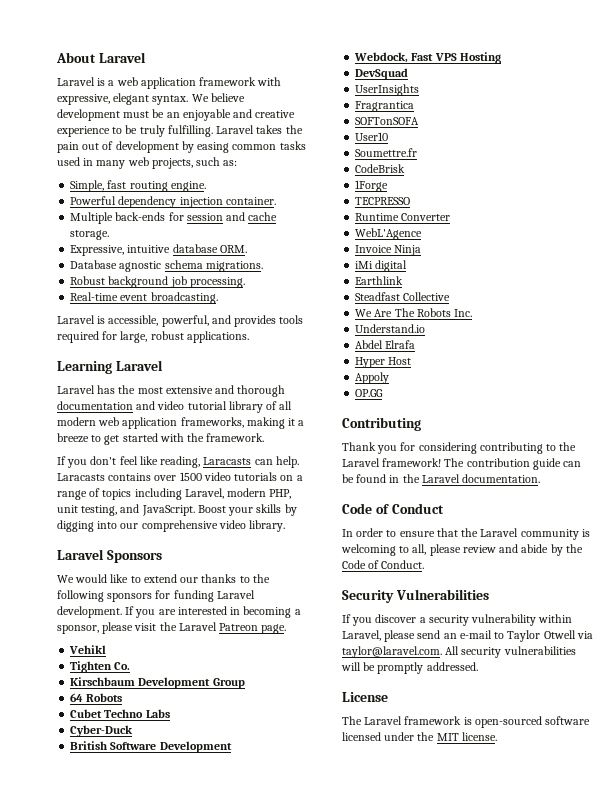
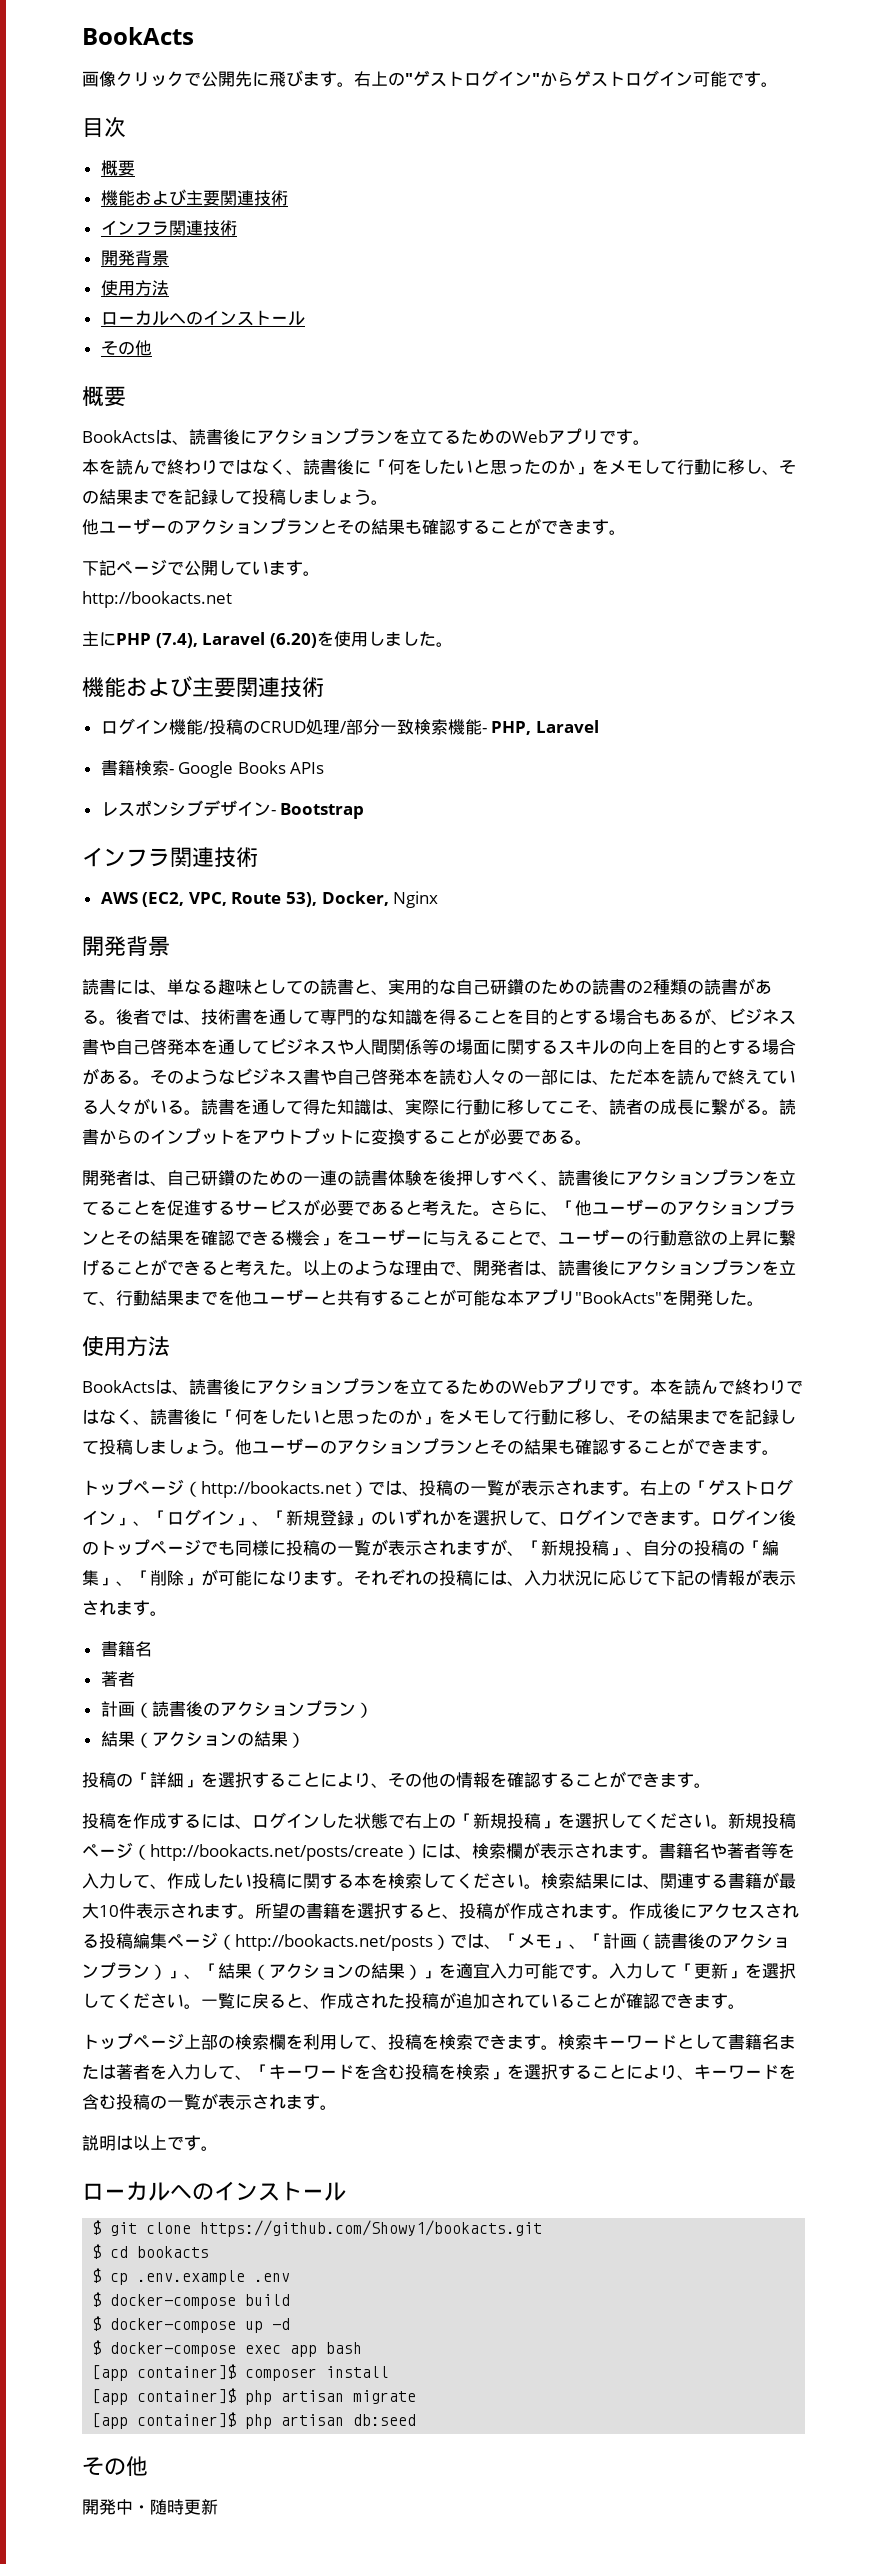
[56,52,146,63] [57,77,282,89] [57,93,245,105] [57,109,296,121] [57,125,303,137] [57,141,306,153] [57,157,238,169] [70,180,206,192] [70,196,276,208] [70,212,278,224] [70,230,110,240] [70,244,247,256] [70,260,263,272] [70,276,245,288] [70,292,218,304] [57,315,304,327] [57,331,249,343] [57,360,163,374] [57,385,286,397] [57,401,293,413] [57,417,305,429] [57,433,265,445] [57,456,299,468] [57,472,303,481] [57,488,292,500] [57,504,297,516] [57,520,286,532] [57,549,162,563] [57,574,270,583] [57,590,255,602] [57,606,301,618] [57,622,287,634] [69,645,107,654] [70,661,131,673] [70,677,245,689] [70,693,123,702] [70,709,170,718] [70,725,134,737] [70,741,232,753] [354,52,501,64] [355,68,409,80] [355,84,420,96] [355,101,415,112] [355,117,420,125] [355,132,389,141] [355,148,418,157] [355,164,406,173] [355,180,389,192] [355,197,411,205] [355,213,451,221] [355,228,423,240] [355,245,422,256] [355,260,408,272] [355,276,404,285] [355,292,451,301] [355,308,473,317] [355,324,426,333] [355,340,416,349] [355,357,412,368] [355,372,390,384] [355,389,384,397] [342,417,421,431] [342,442,577,454] [342,458,582,470] [342,474,541,483] [342,503,444,514] [342,528,590,540] [341,544,583,556] [342,560,425,569] [342,589,489,603] [342,614,573,626] [342,630,593,642] [342,646,576,658] [341,662,478,674] [342,692,388,702] [342,716,591,728] [342,732,497,741] About Laravel // Laravel is a web application framework with expressive, elegant syntax. We believe development must be an enjoyable and creative experience to be truly fulfilling. Laravel takes the pain out of development by easing common tasks used in many web projects, such as: // Simple, fast routing engine. // Powerful dependency injection container. // Multiple back-ends for session and cache storage. // Expressive, intuitive database ORM. // Database agnostic schema migrations. // Robust background job processing. // Real-time event broadcasting. // Laravel is accessible, powerful, and provides tools required for large, robust applications. // Learning Laravel // Laravel has the most extensive and thorough documentation and video tutorial library of all modern web application frameworks, making it a breeze to get started with the framework. // If you don't feel like reading, Laracasts can help. Laracasts contains over 1500 video tutorials on a range of topics including Laravel, modern PHP, unit testing, and JavaScript. Boost your skills by digging into our comprehensive video library. // Laravel Sponsors // We would like to extend our thanks to the following sponsors for funding Laravel development. If you are interested in becoming a sponsor, please visit the Laravel Patreon page. // Vehikl // Tighten Co. // Kirschbaum Development Group // 64 Robots // Cubet Techno Labs // Cyber-Duck // British Software Development // Webdock, Fast VPS Hosting // DevSquad // UserInsights // Fragrantica // SOFTonSOFA // User10 // Soumettre.fr // CodeBrisk // 1Forge // TECPRESSO // Runtime Converter // WebL'Agence // Invoice Ninja // iMi digital // Earthlink // Steadfast Collective // We Are The Robots Inc. // Understand.io // Abdel Elrafa // Hyper Host // Appoly // OP.GG // Contributing // Thank you for considering contributing to the Laravel framework! The contribution guide can be found in the Laravel documentation. // Code of Conduct // In order to ensure that the Laravel community is welcoming to all, please review and abide by the Code of Conduct. // Security Vulnerabilities // If you discover a security vulnerability within Laravel, please send an e-mail to Taylor Otwell via taylor@laravel.com. All security vulnerabilities will be promptly addressed. // License // The Laravel framework is open-sourced software licensed under the MIT license. -> [82,27,194,45] [82,70,778,87] [82,117,126,137] [100,160,135,176] [100,189,288,206] [100,220,237,236] [100,250,169,266] [100,280,169,296] [100,310,305,326] [100,340,152,356] [82,386,126,407] [82,428,650,445] [82,459,796,475] [82,489,388,505] [82,518,626,535] [82,559,320,576] [82,591,232,608] [82,631,453,648] [82,676,324,698] [100,718,599,735] [100,760,325,778] [100,800,365,819] [82,847,258,868] [100,891,439,908] [82,936,170,957] [82,978,772,995] [82,1008,796,1025] [82,1038,796,1055] [82,1068,796,1085] [82,1098,796,1115] [82,1128,592,1145] [82,1169,796,1186] [82,1199,796,1216] [82,1229,796,1246] [82,1259,796,1276] [82,1289,764,1306] [82,1336,170,1356] [82,1378,803,1395] [82,1409,796,1425] [82,1438,779,1455] [82,1479,793,1498] [82,1509,796,1526] [82,1539,779,1556] [82,1569,796,1586] [82,1600,167,1616] [100,1641,152,1657] [100,1671,135,1687] [100,1700,373,1718] [100,1731,305,1748] [82,1771,711,1788] [82,1812,796,1829] [82,1842,795,1861] [82,1872,796,1889] [82,1902,799,1919] [82,1932,790,1951] [82,1962,796,1980] [82,1992,745,2009] [82,2033,796,2050] [82,2064,796,2080] [82,2093,337,2110] [82,2135,218,2151] [82,2181,346,2201] [92,2220,543,2237] [92,2244,210,2259] [92,2268,291,2285] [92,2292,291,2309] [92,2316,291,2333] [92,2340,363,2357] [92,2364,390,2381] [92,2388,417,2405] [92,2412,417,2429] [82,2456,148,2476] [82,2499,218,2515] BookActs // 画像クリックで公開先に飛びます。右上の"ゲストログイン"からゲストログイン可能です。 // 目次 // 概要 // 機能および主要関連技術 // インフラ関連技術 // 開発背景 // 使用方法 // ローカルへのインストール // その他 // 概要 // BookActsは、読書後にアクションプランを立てるためのWebアプリです。 // 本を読んで終わりではなく、読書後に「何をしたいと思ったのか」をメモして行動に移し、その結果までを記録して投稿しましょう。 // 他ユーザーのアクションプランとその結果も確認することができます。 // 下記ページで公開しています。 // http://bookacts.net // 主にPHP (7.4), Laravel (6.20)を使用しました。 // 機能および主要関連技術 // ログイン機能/投稿のCRUD処理/部分一致検索機能- PHP, Laravel // 書籍検索- Google Books APIs // レスポンシブデザイン- Bootstrap // インフラ関連技術 // AWS (EC2, VPC, Route 53), Docker, Nginx // 開発背景 // 読書には、単なる趣味としての読書と、実用的な自己研鑽のための読書の2種類の読書がある。後者では、技術書を通して専門的な知識を得ることを目的とする場合もあるが、ビジネス書や自己啓発本を通してビジネスや人間関係等の場面に関するスキルの向上を目的とする場合がある。そのようなビジネス書や自己啓発本を読む人々の一部には、ただ本を読んで終えている人々がいる。読書を通して得た知識は、実際に行動に移してこそ、読者の成長に繋がる。読書からのインプットをアウトプットに変換することが必要である。 // 開発者は、自己研鑽のための一連の読書体験を後押しすべく、読書後にアクションプランを立てることを促進するサービスが必要であると考えた。さらに、「他ユーザーのアクションプランとその結果を確認できる機会」をユーザーに与えることで、ユーザーの行動意欲の上昇に繋げることができると考えた。以上のような理由で、開発者は、読書後にアクションプランを立て、行動結果までを他ユーザーと共有することが可能な本アプリ"BookActs"を開発した。 // 使用方法 // BookActsは、読書後にアクションプランを立てるためのWebアプリです。本を読んで終わりではなく、読書後に「何をしたいと思ったのか」をメモして行動に移し、その結果までを記録して投稿しましょう。他ユーザーのアクションプランとその結果も確認することができます。 // トップページ（http://bookacts.net）では、投稿の一覧が表示されます。右上の「ゲストログイン」、「ログイン」、「新規登録」のいずれかを選択して、ログインできます。ログイン後のトップページでも同様に投稿の一覧が表示されますが、「新規投稿」、自分の投稿の「編集」、「削除」が可能になります。それぞれの投稿には、入力状況に応じて下記の情報が表示されます。 // 書籍名 // 著者 // 計画（読書後のアクションプラン） // 結果（アクションの結果） // 投稿の「詳細」を選択することにより、その他の情報を確認することができます。 // 投稿を作成するには、ログインした状態で右上の「新規投稿」を選択してください。新規投稿ページ（http://bookacts.net/posts/create）には、検索欄が表示されます。書籍名や著者等を入力して、作成したい投稿に関する本を検索してください。検索結果には、関連する書籍が最大10件表示されます。所望の書籍を選択すると、投稿が作成されます。作成後にアクセスされる投稿編集ページ（http://bookacts.net/posts）では、「メモ」、「計画（読書後のアクションプラン）」、「結果（アクションの結果）」を適宜入力可能です。入力して「更新」を選択してください。一覧に戻ると、作成された投稿が追加されていることが確認できます。 // トップページ上部の検索欄を利用して、投稿を検索できます。検索キーワードとして書籍名または著者を入力して、「キーワードを含む投稿を検索」を選択することにより、キーワードを含む投稿の一覧が表示されます。 // 説明は以上です。 // ローカルへのインストール // $ git clone https://github.com/Showy1/bookacts.git // $ cd bookacts // $ cp .env.example .env // $ docker-compose build // $ docker-compose up -d // $ docker-compose exec app bash // [app container]$ composer install // [app container]$ php artisan migrate // [app container]$ php artisan db:seed // その他 // 開発中・随時更新

